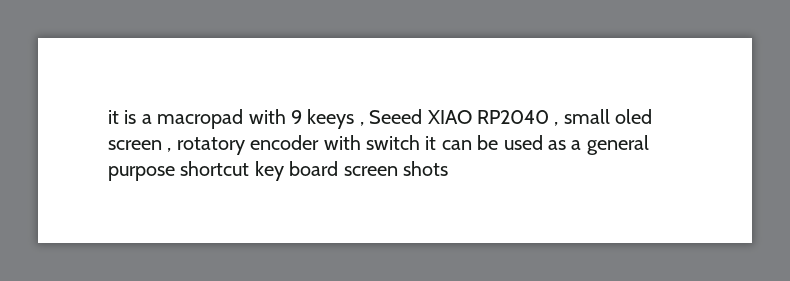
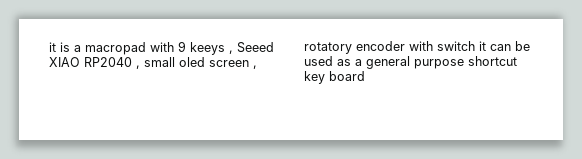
[343,161,448,176] screen shots -> (365, 76) none

